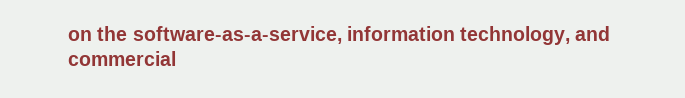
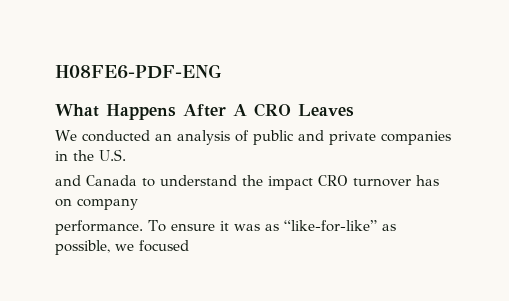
[68,26,611,45] [68,51,176,66] on the software-as-a-service, information technology, and commercial -> [55,64,222,79] [55,103,354,120] [55,130,451,145] [55,149,126,161] [55,175,439,190] [55,198,138,210] [55,220,396,235] [55,240,189,255] H08FE6-PDF-ENG // What Happens After A CRO Leaves // We conducted an analysis of public and private companies in the U.S. // and Canada to understand the impact CRO turnover has on company // performance. To ensure it was as “like-for-like” as possible, we focused

